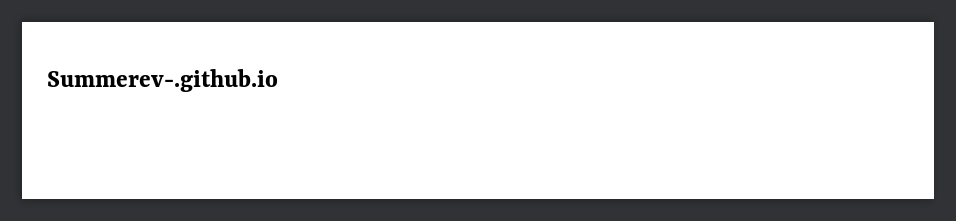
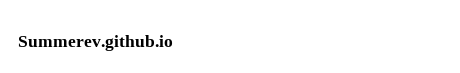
[47,69,278,92] Summerev-.github.io -> [18,35,173,51] Summerev.github.io

